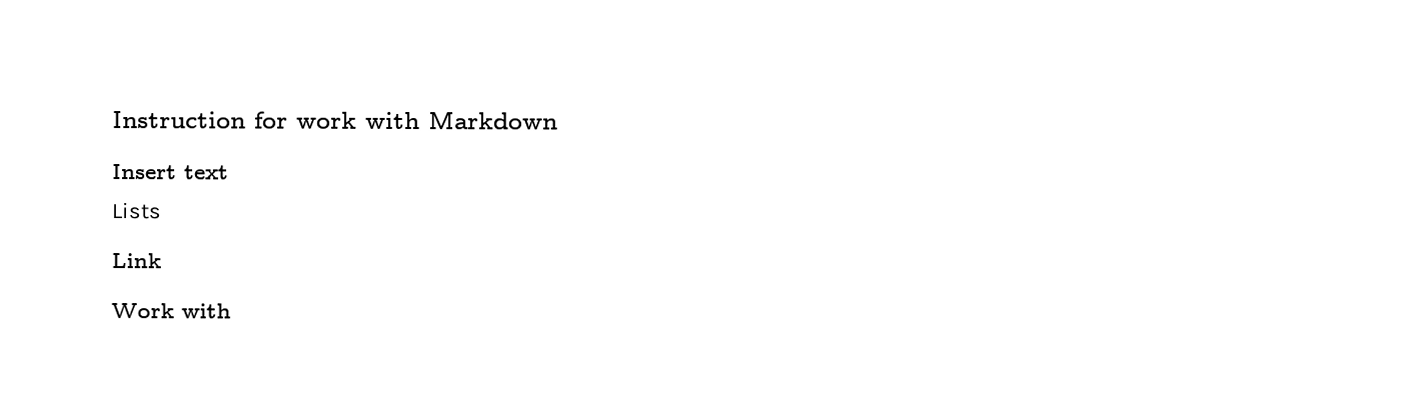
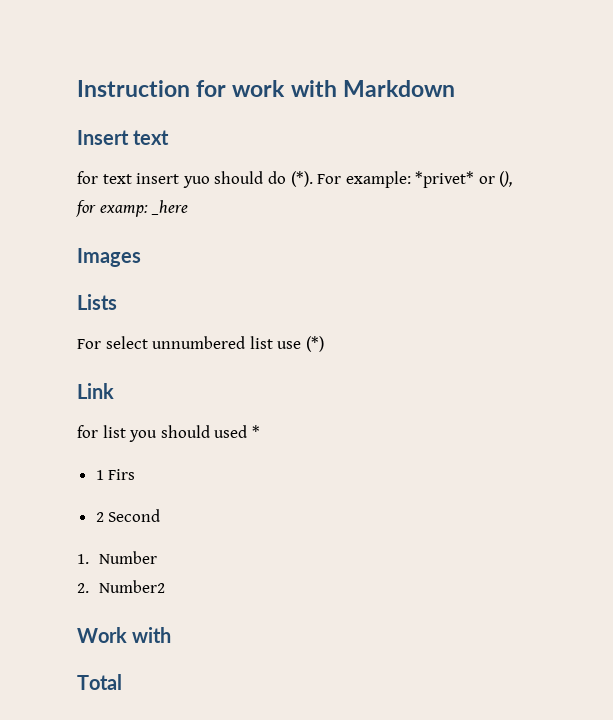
[111,202,162,220] [111,253,162,269] Lists // Link -> [77,171,514,188] [76,200,189,217] [77,248,141,267] [77,294,117,310] [77,336,324,352] [77,383,114,399] [77,425,260,442] [95,469,136,480] [95,509,161,522] [77,551,158,564] [77,580,166,593] for text insert yuo should do (*). For example: *privet* or (), for examp: _here // Images // Lists // For select unnumbered list use (*) // Link // for list you should used * // 1 Firs // 2 Second // 1. Number // 2. Number2
(231, 311) none -> [77,674,122,690] // Total

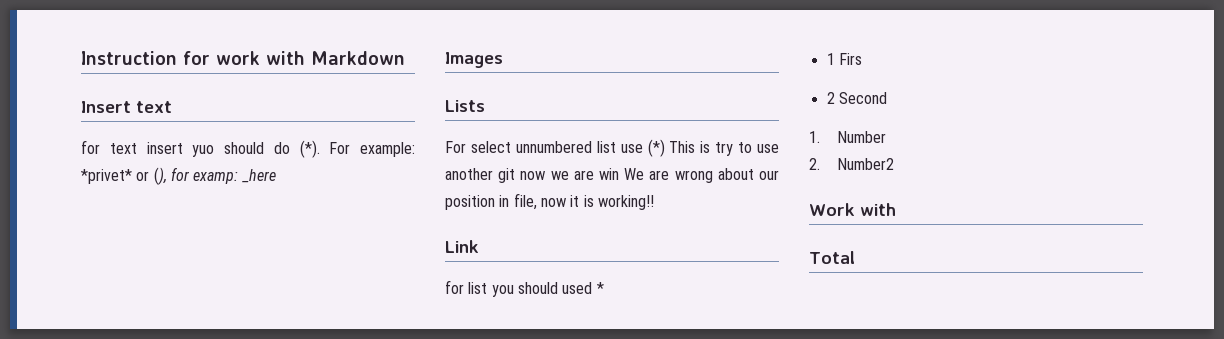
(324, 344) none -> [669,141,779,156] [445,168,779,183] [445,193,654,210] This is try to use another git now we are win We are wrong about our position in file, now it is working!!

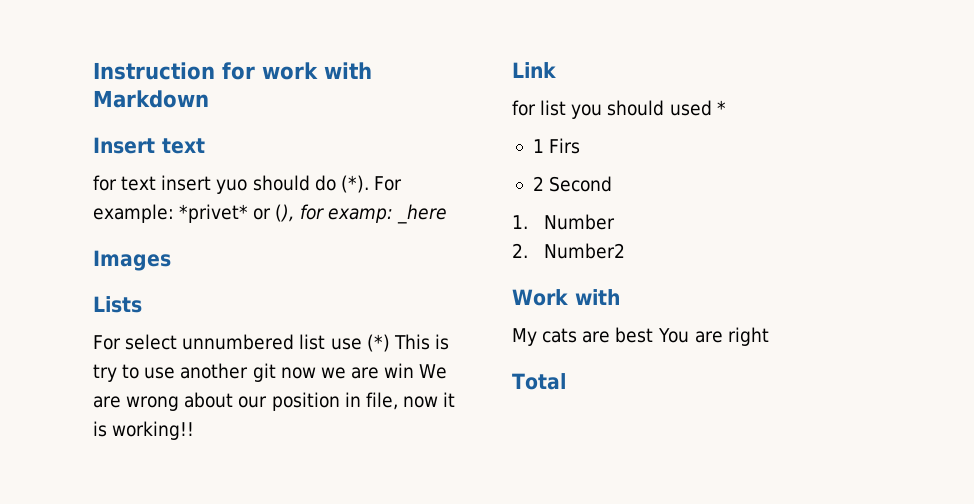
(896, 209) none -> [512,327,769,346] // My cats are best You are right

